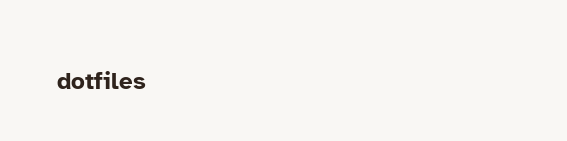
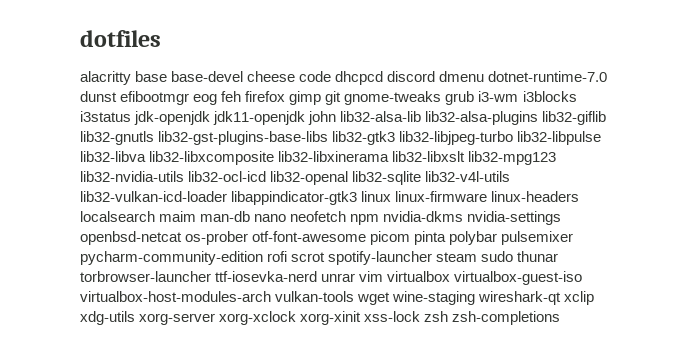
(146, 80) none -> [80,71,608,85] [80,91,577,105] [80,111,607,125] [80,131,602,145] [80,151,557,165] [80,171,511,185] [80,191,580,205] [80,211,562,225] [80,231,574,245] [80,251,559,265] [80,271,583,285] [80,291,595,305] [80,311,561,325] // alacritty base base-devel cheese code dhcpcd discord dmenu dotnet-runtime-7.0 dunst efibootmgr eog feh firefox gimp git gnome-tweaks grub i3-wm i3blocks i3status jdk-openjdk jdk11-openjdk john lib32-alsa-lib lib32-alsa-plugins lib32-giflib lib32-gnutls lib32-gst-plugins-base-libs lib32-gtk3 lib32-libjpeg-turbo lib32-libpulse lib32-libva lib32-libxcomposite lib32-libxinerama lib32-libxslt lib32-mpg123 lib32-nvidia-utils lib32-ocl-icd lib32-openal lib32-sqlite lib32-v4l-utils lib32-vulkan-icd-loader libappindicator-gtk3 linux linux-firmware linux-headers localsearch maim man-db nano neofetch npm nvidia-dkms nvidia-settings openbsd-netcat os-prober otf-font-awesome picom pinta polybar pulsemixer pycharm-community-edition rofi scrot spotify-launcher steam sudo thunar torbrowser-launcher ttf-iosevka-nerd unrar vim virtualbox virtualbox-guest-iso virtualbox-host-modules-arch vulkan-tools wget wine-staging wireshark-qt xclip xdg-utils xorg-server xorg-xclock xorg-xinit xss-lock zsh zsh-completions

